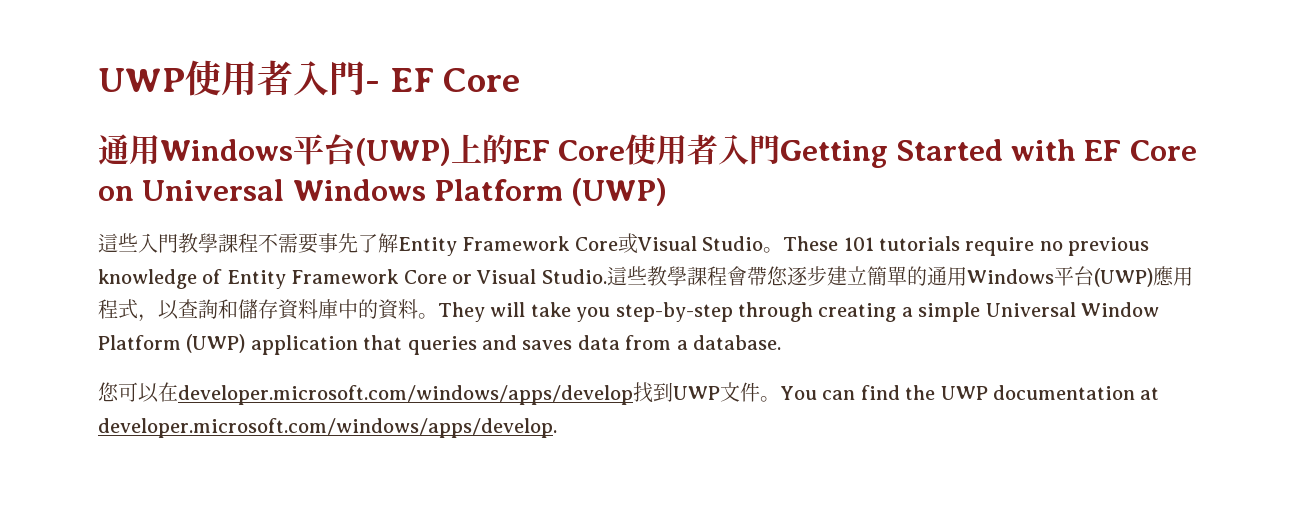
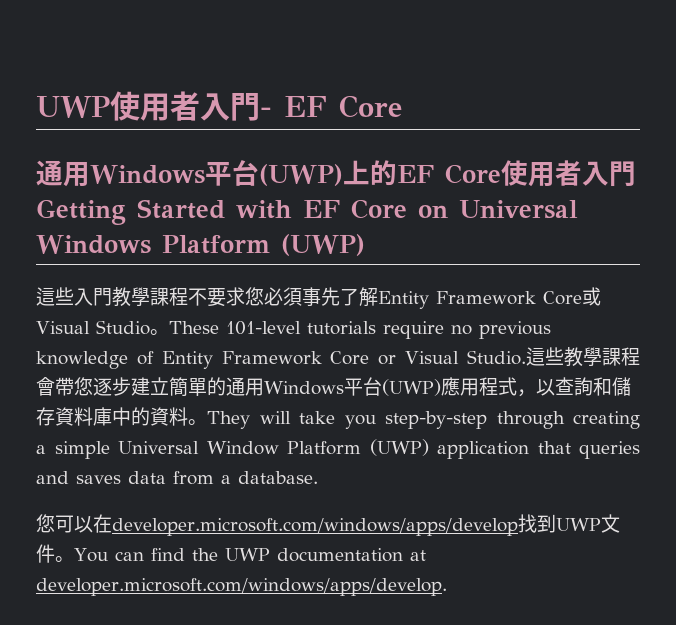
[278,233,318,254] 需要 -> [207,287,302,307] 要求您必須
[843,237,874,251] 101 -> [225,321,301,335] 101-level

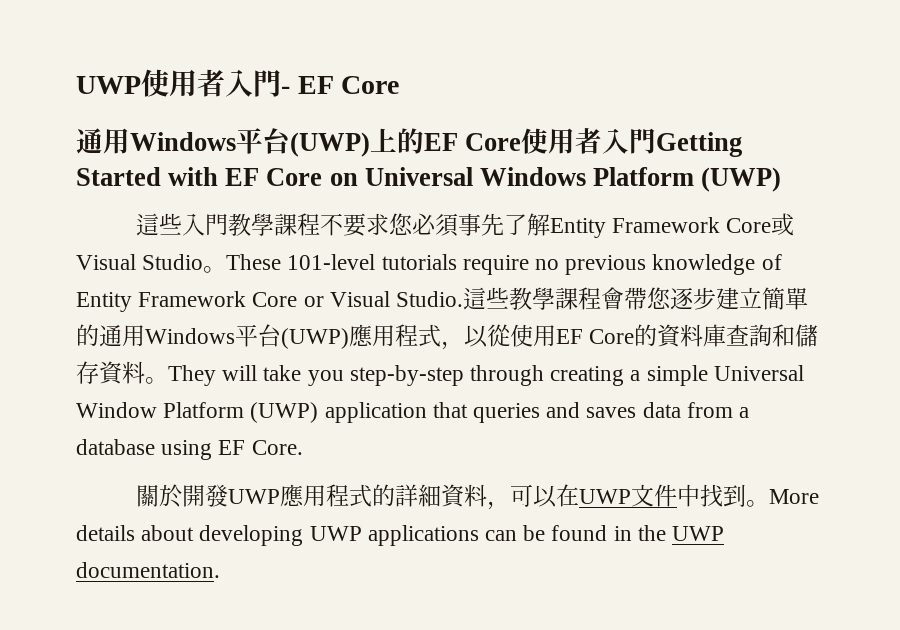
(555, 387) none -> [487,324,727,348] 從使用EF Core的資料庫
[93,407,188,426] 庫中的資料 -> (145, 372) none
[238,471,318,484] [36,514,620,536] [36,544,426,563] [36,578,447,596] database. // 您可以在developer.microsoft.com/windows/apps/develop找到UWP文件。You can find the UWP documentation at developer.microsoft.com/windows/apps/develop. -> [76,439,303,460] [135,484,819,510] [76,525,725,546] [76,562,220,578] database using EF Core. // 關於開發UWP應用程式的詳細資料，可以在UWP文件中找到。More details about developing UWP applications can be found in the UWP documentation.

